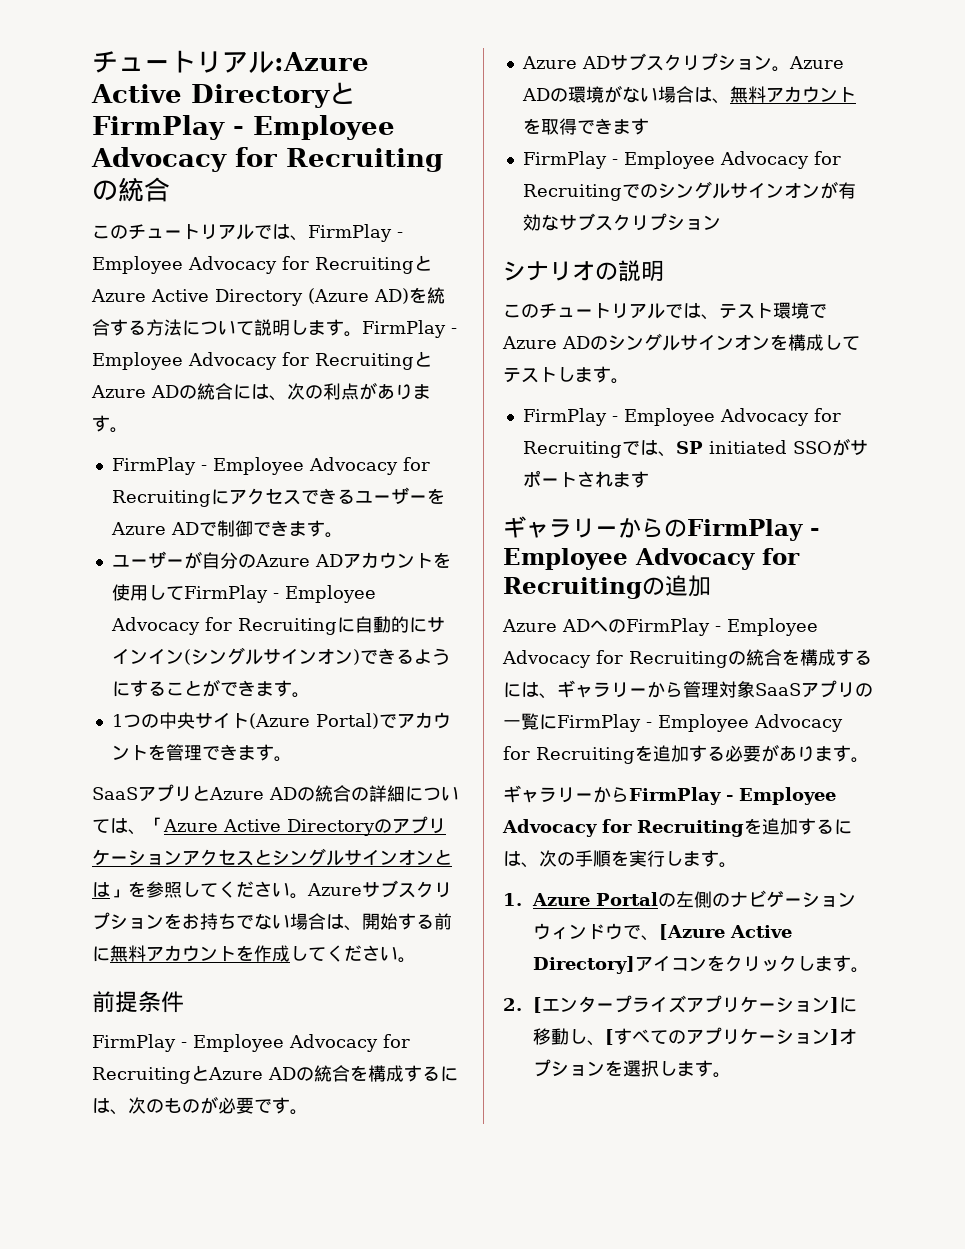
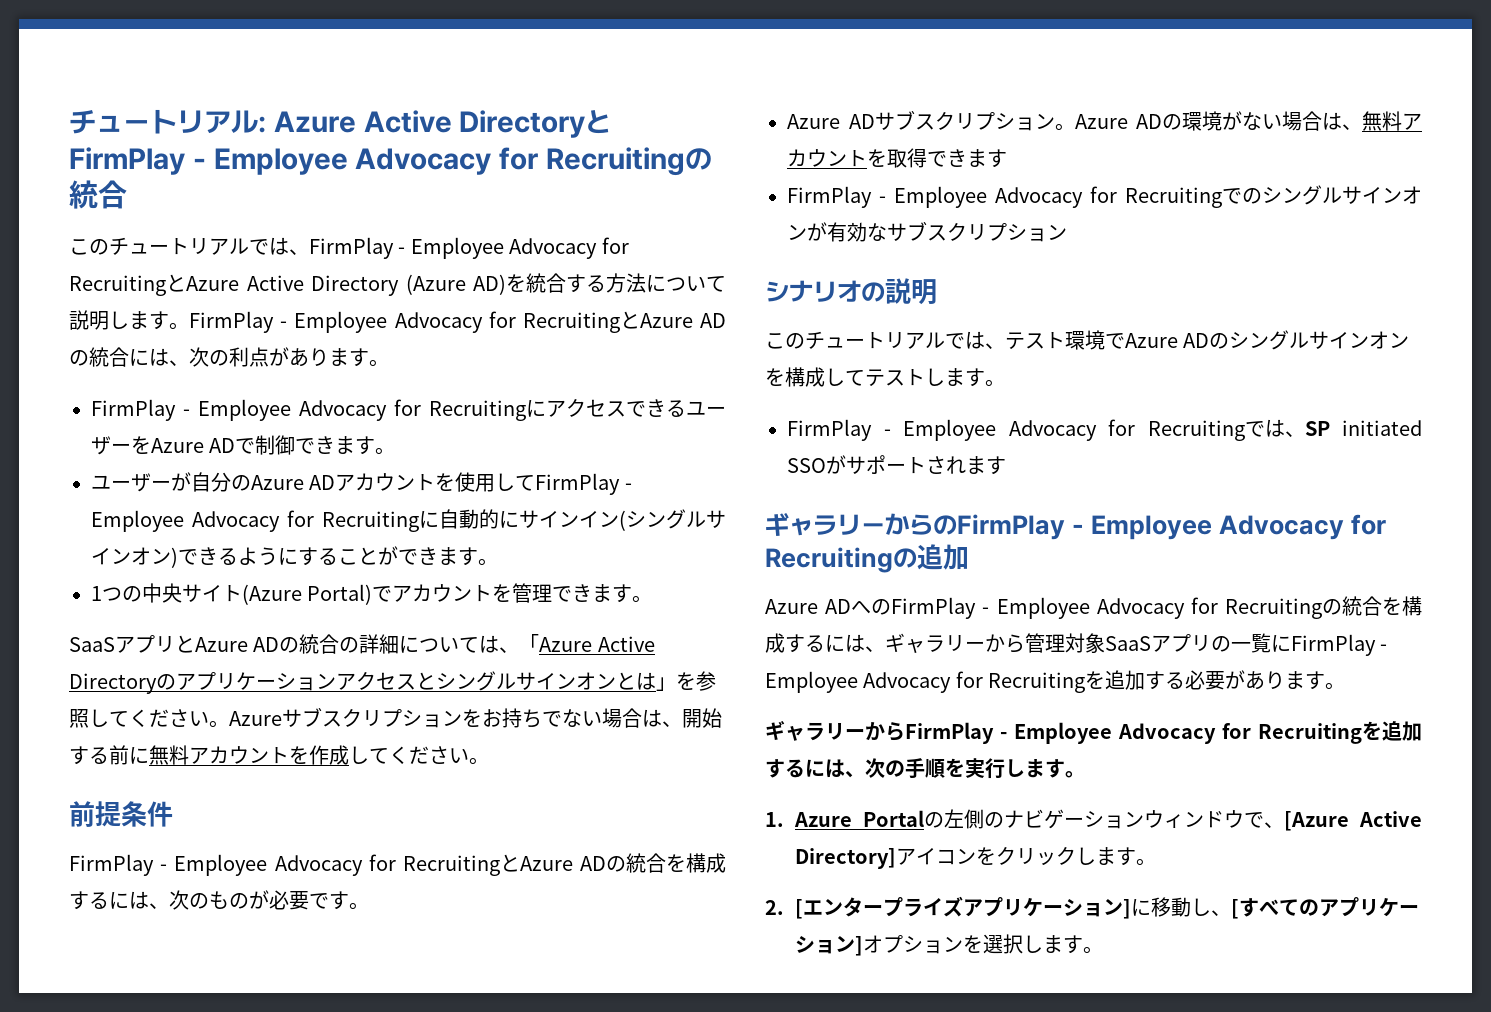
[92,50,369,73] チュートリアル:Azure -> [69,109,356,134] チュートリアル: Azure

